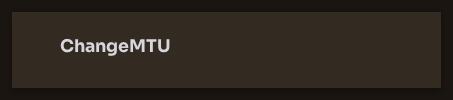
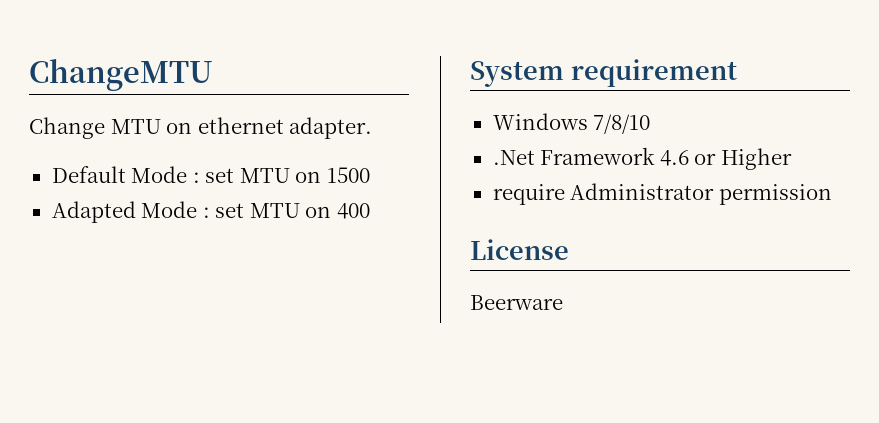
(171, 47) none -> [29,117,373,139] [51,166,370,183] [51,201,370,223] [470,59,737,87] [492,113,651,134] [492,147,792,170] [492,183,832,205] [470,239,569,260] [470,295,563,310] // Change MTU on ethernet adapter. // Default Mode : set MTU on 1500 // Adapted Mode : set MTU on 400 // System requirement // Windows 7/8/10 // .Net Framework 4.6 or Higher // require Administrator permission // License // Beerware

